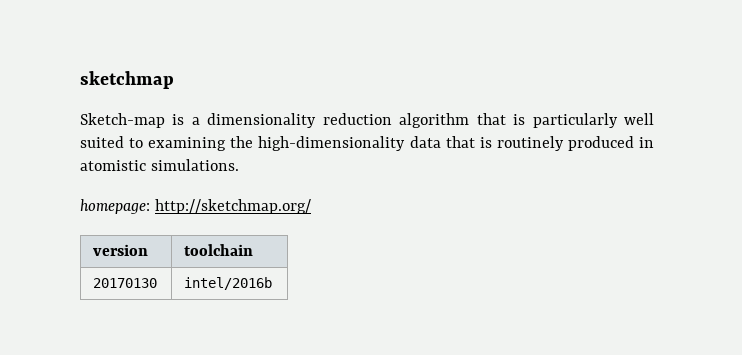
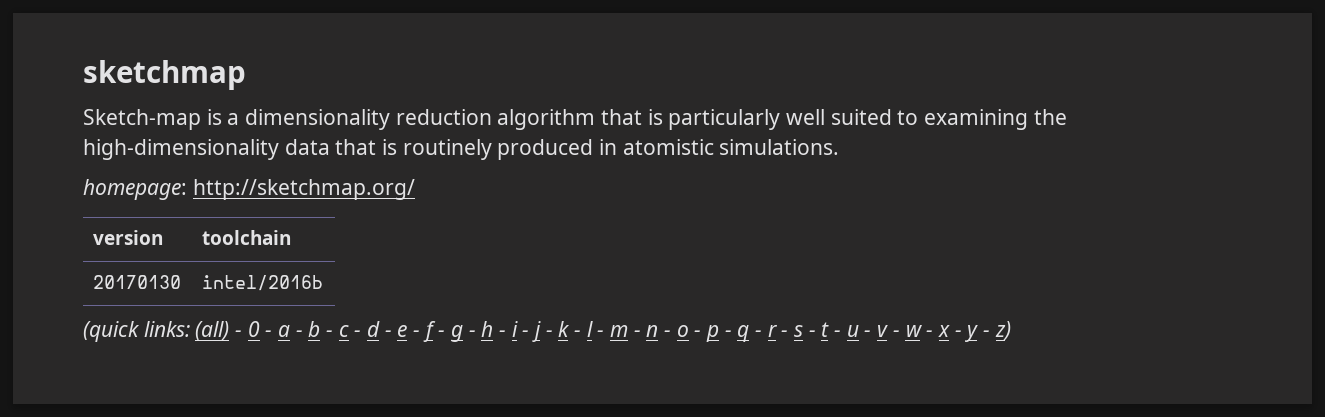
(273, 283) none -> [83,321,1011,342] // (quick links: (all) - 0 - a - b - c - d - e - f - g - h - i - j - k - l - m - n - o - p - q - r - s - t - u - v - w - x - y - z)

